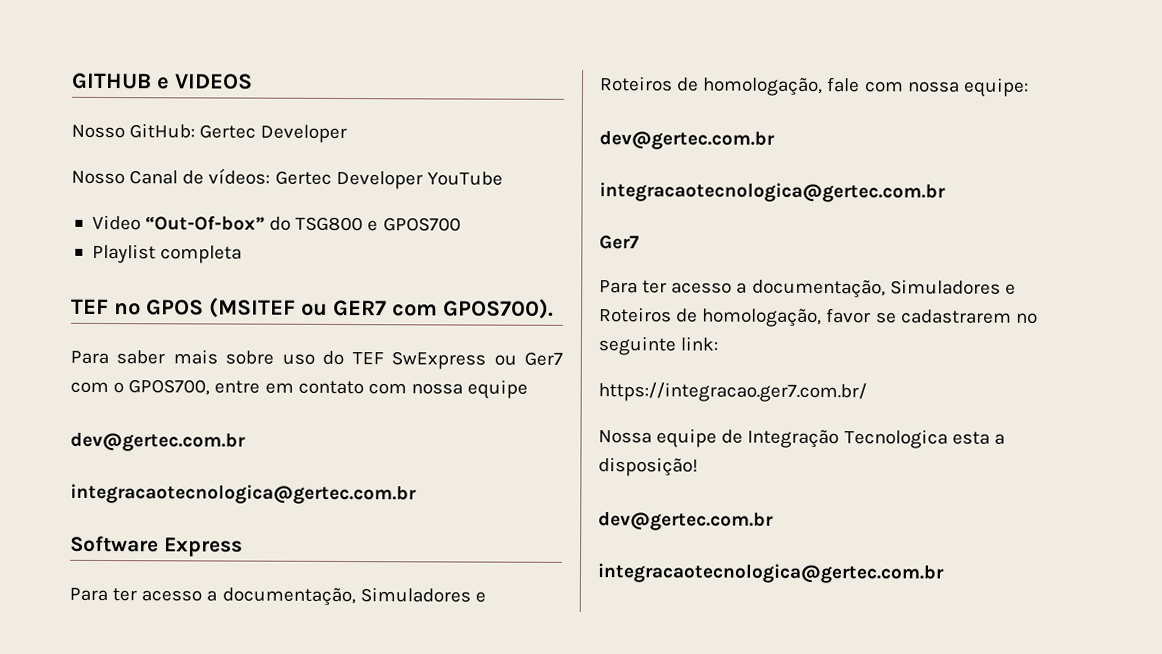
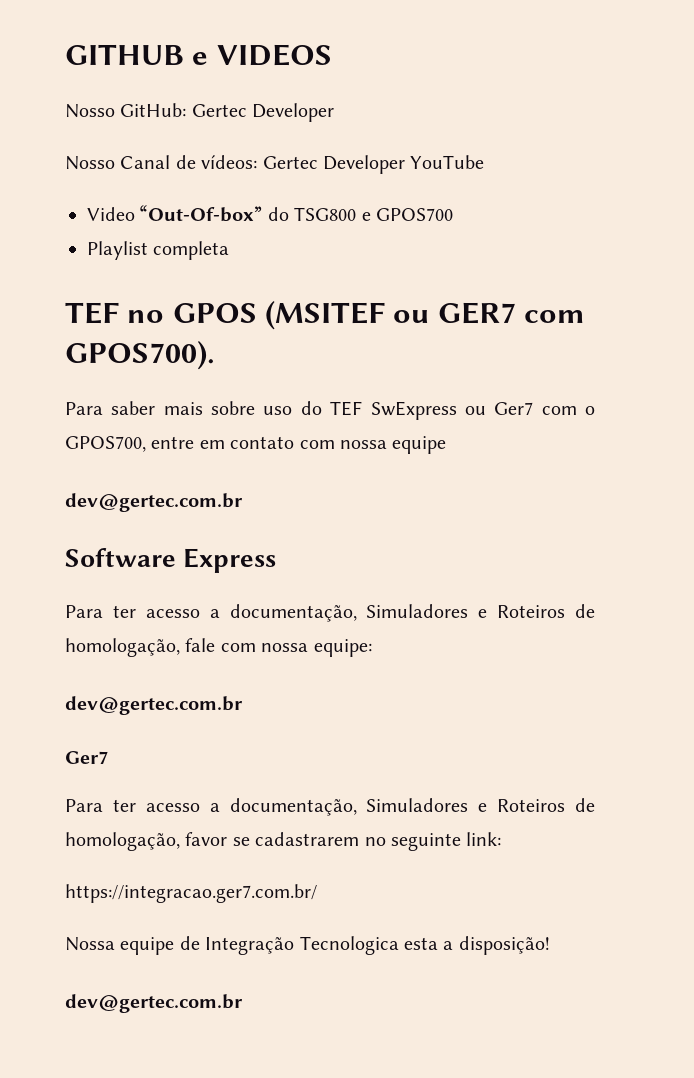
[70,483,417,505] // integracaotecnologica@gertec.com.br -> (243, 502) none
[599,182,946,203] // integracaotecnologica@gertec.com.br -> (243, 705) none
[597,563,945,584] // integracaotecnologica@gertec.com.br -> (243, 1003) none

